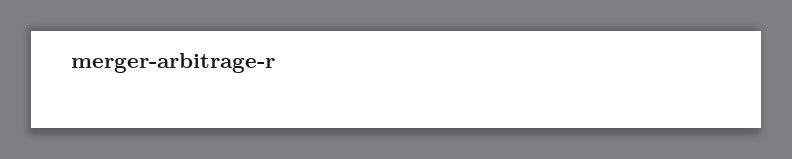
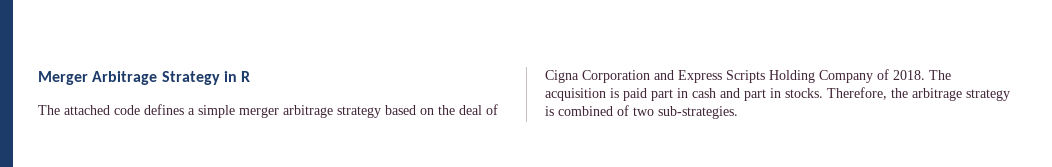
[71,53,275,73] merger-arbitrage-r -> [38,71,251,85] [38,104,498,118] [545,69,951,83] [545,87,1010,101] [545,105,738,119] Merger Arbitrage Strategy in R // The attached code defines a simple merger arbitrage strategy based on the deal of Cigna Corporation and Express Scripts Holding Company of 2018. The acquisition is paid part in cash and part in stocks. Therefore, the arbitrage strategy is combined of two sub-strategies.

